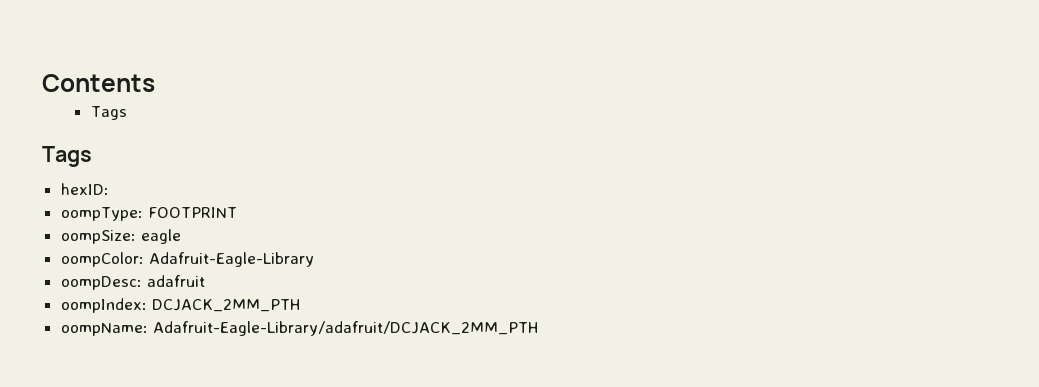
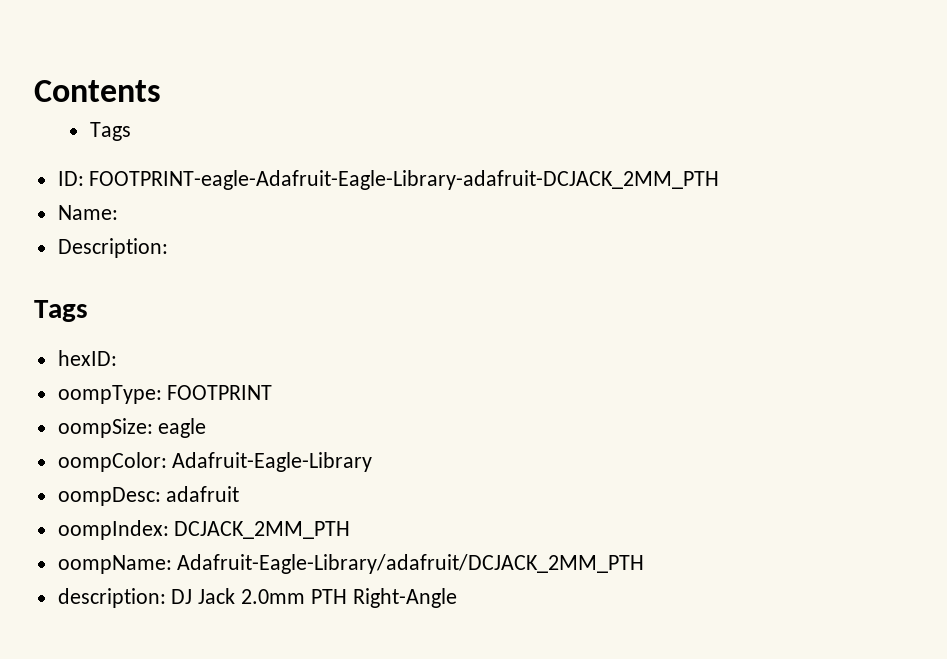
(127, 113) none -> [57,170,720,190] [57,205,118,220] [57,238,168,258] // ID: FOOTPRINT-eagle-Adafruit-Eagle-Library-adafruit-DCJACK_2MM_PTH // Name: // Description:
(538, 328) none -> [57,588,457,608] // description: DJ Jack 2.0mm PTH Right-Angle

